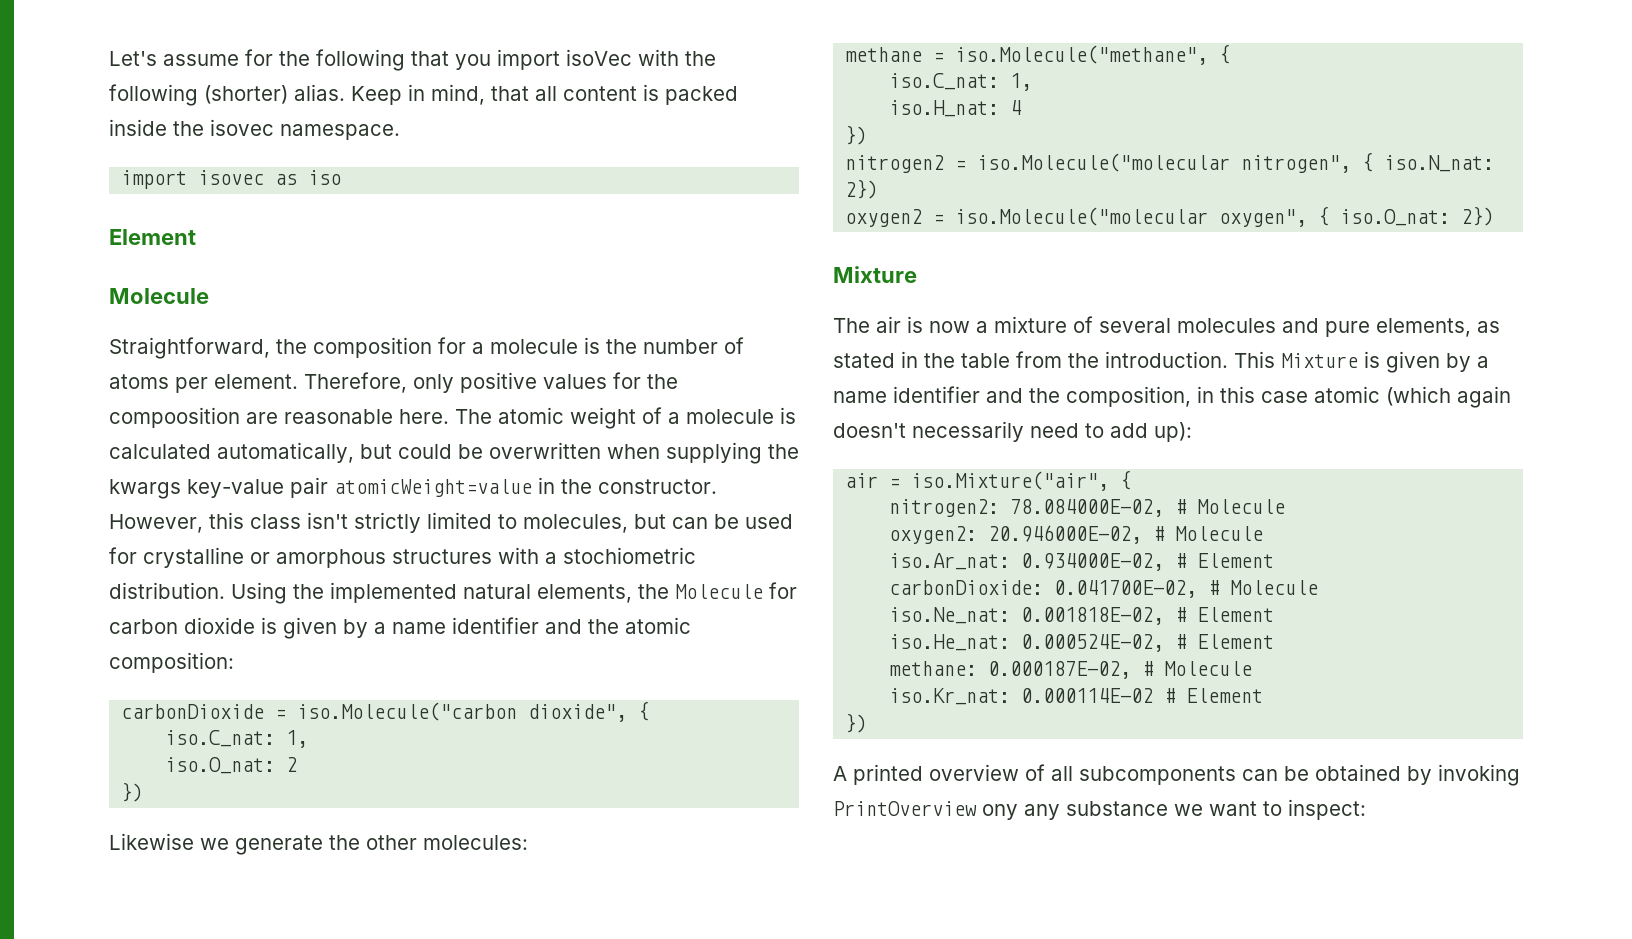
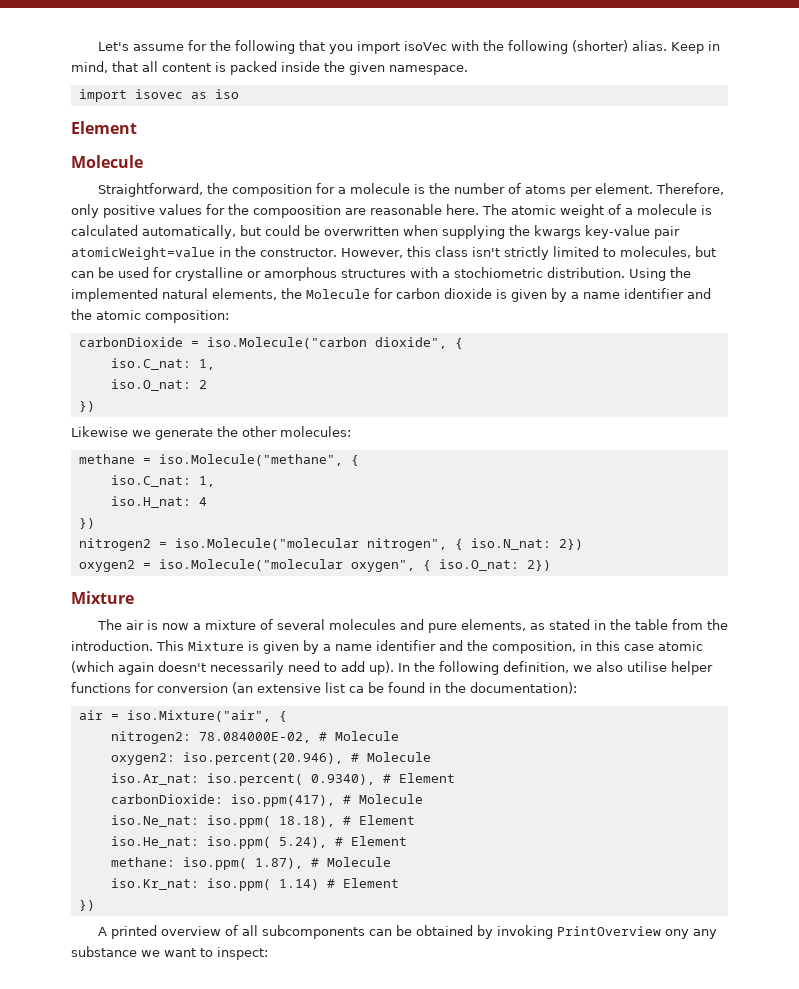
[210,119,274,136] isovec -> [349,62,385,75] given
[1154,422,1192,442] up): -> [369,661,713,675] [71,682,577,694] up). In the following definition, we also utilise helper functions for conversion (an extensive list ca be found in the documentation):
[988,525,1143,544] 20.946000E-02, -> [182,752,343,765] iso.percent(20.946),
[1021,553,1165,571] 0.934000E-02, -> [206,773,375,786] iso.percent( 0.9340),
[1054,580,1198,598] 0.041700E-02, -> [230,794,335,807] iso.ppm(417),
[1021,607,1165,625] 0.001818E-02, -> [206,815,335,828] iso.ppm( 18.18),
[1021,634,1165,652] 0.000524E-02, -> [206,836,327,849] iso.ppm( 5.24),
[988,661,1132,679] 0.000187E-02, -> [182,857,303,870] iso.ppm( 1.87),
[1021,688,1154,703] 0.000114E-02 -> [206,878,319,891] iso.ppm( 1.14)

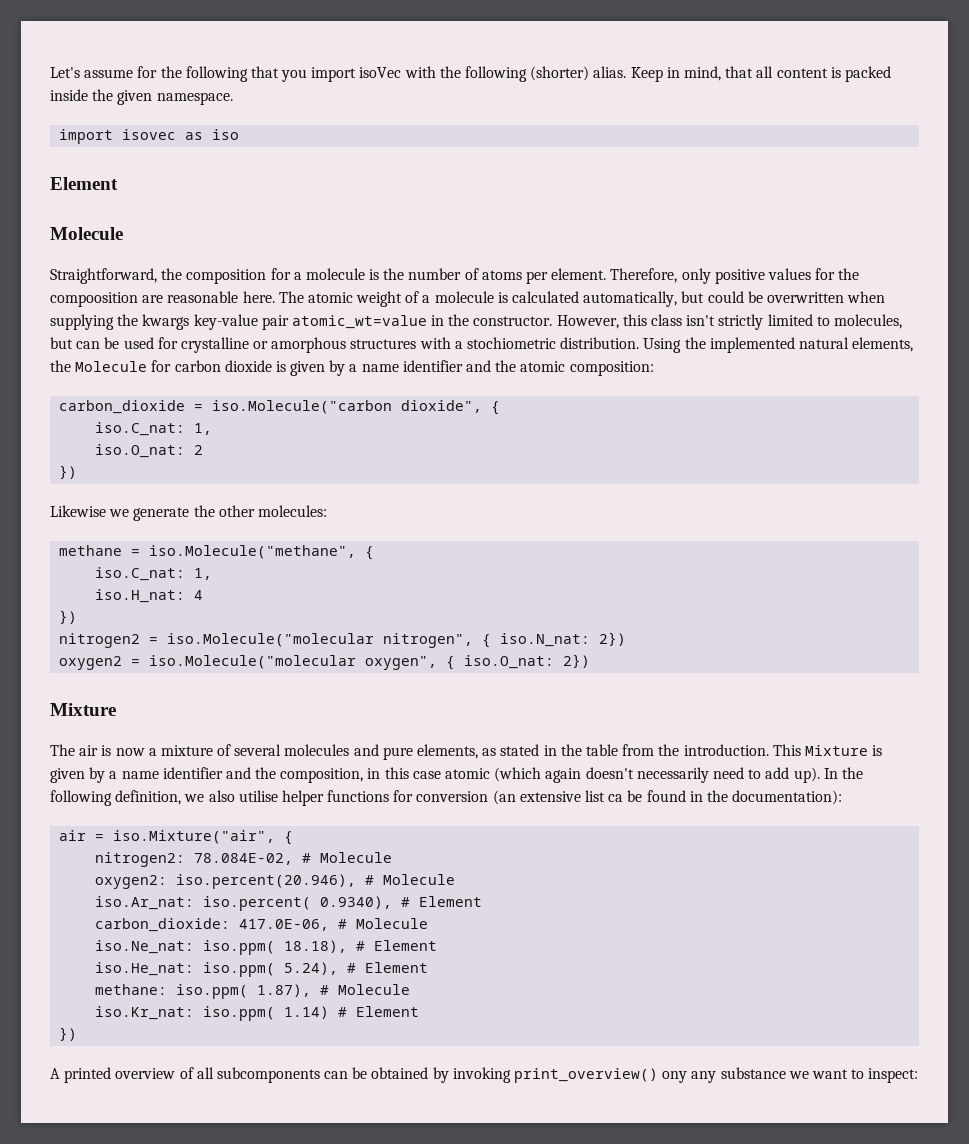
[71,247,215,260] atomicWeight=value -> [291,315,427,329] atomic_wt=value
[78,337,183,347] carbonDioxide -> [59,400,186,414] carbon_dioxide
[198,732,311,743] 78.084000E-02, -> [194,853,294,865] 78.084E-02,
[110,794,335,807] carbonDioxide: iso.ppm(417), -> [95,918,330,932] carbon_dioxide: 417.0E-06,
[556,926,661,936] PrintOverview -> [514,1068,659,1083] print_overview()

